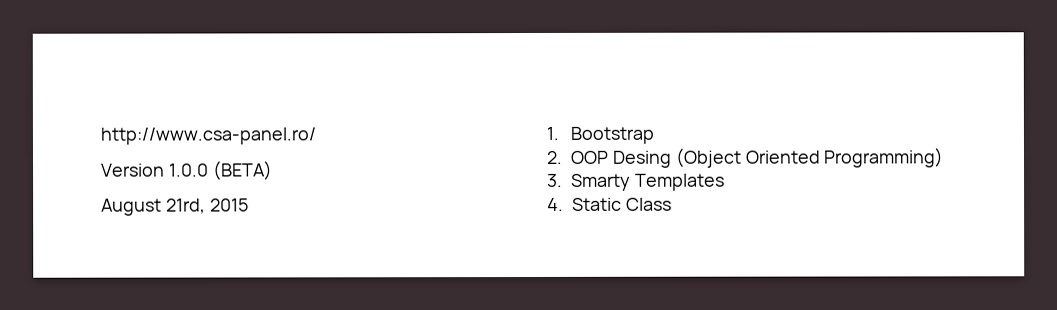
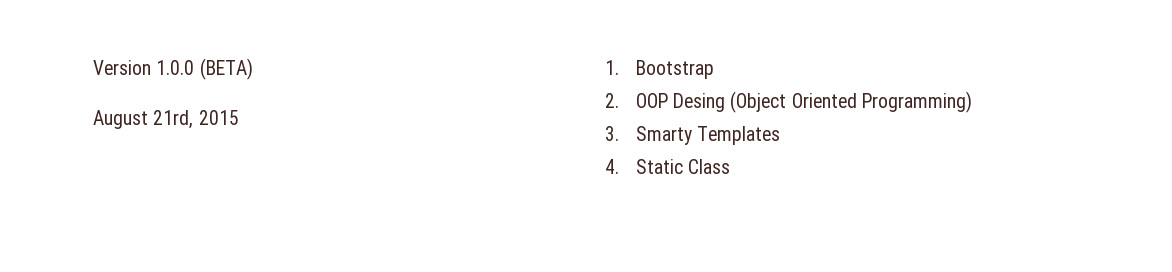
[100,127,316,145] http://www.csa-panel.ro/ // -> (93, 67) none

